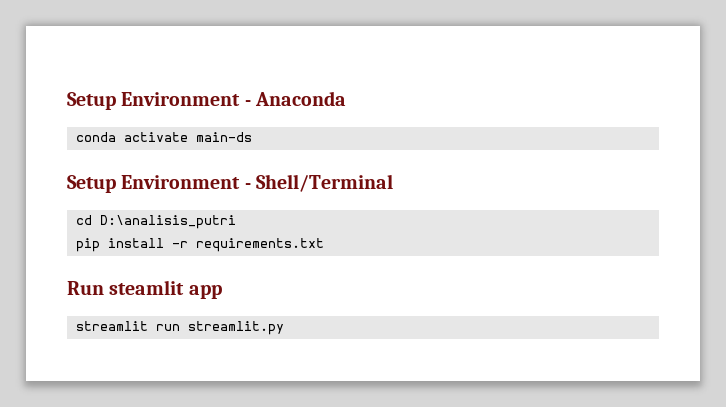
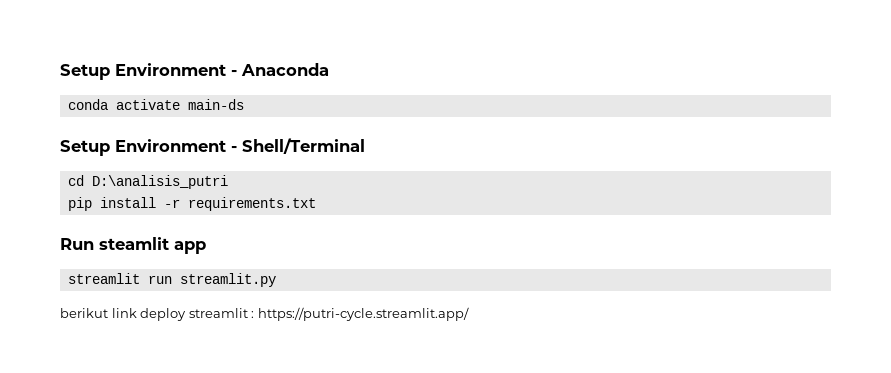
(284, 328) none -> [60,307,469,321] // berikut link deploy streamlit : https://putri-cycle.streamlit.app/

